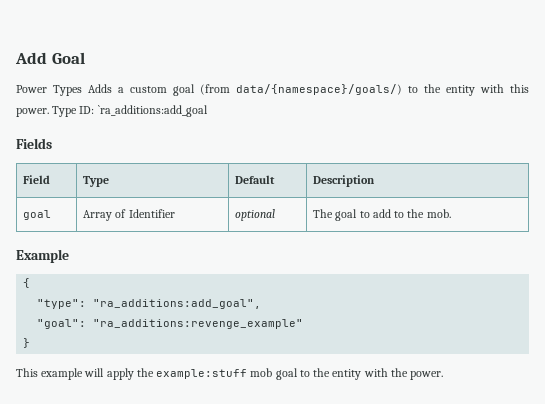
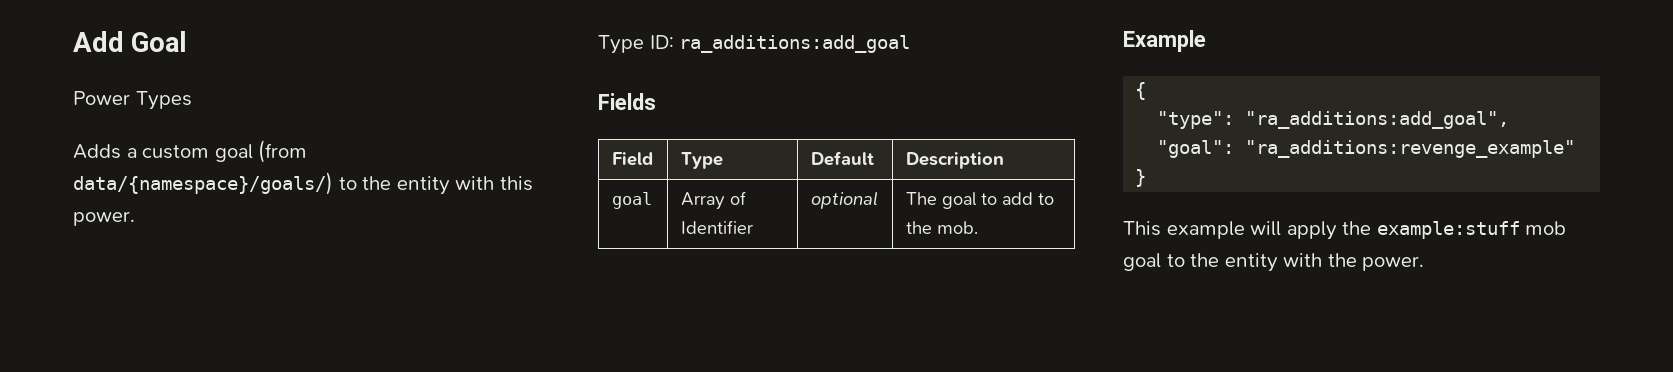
(82, 90) none -> (192, 100) //
(49, 112) none -> (135, 218) //
[97,105,208,117] `ra_additions:add_goal -> [679,35,911,53] ra_additions:add_goal

